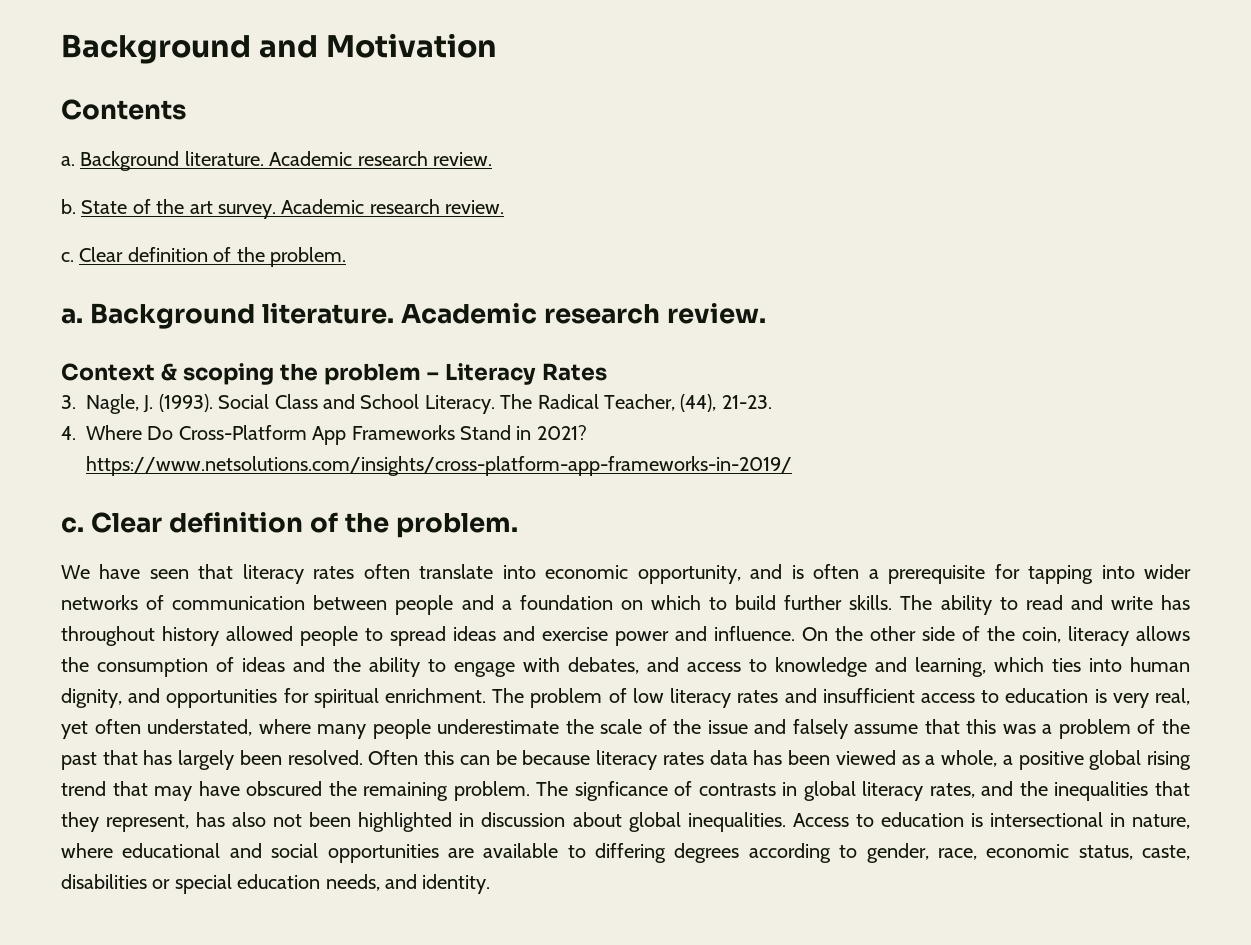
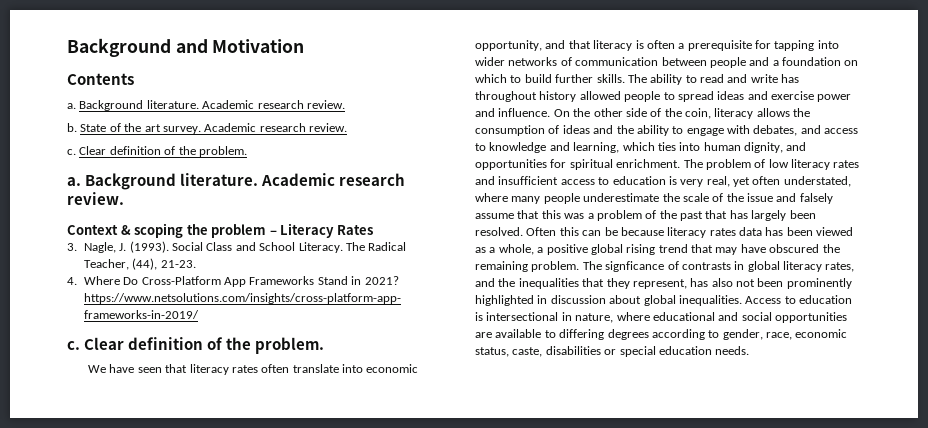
(783, 571) none -> [568,40,633,51] that literacy
(352, 819) none -> [786,278,852,289] prominently
[325,874,491,894] needs, and identity. -> [715,346,750,355] needs.

